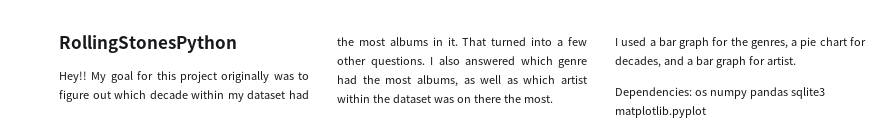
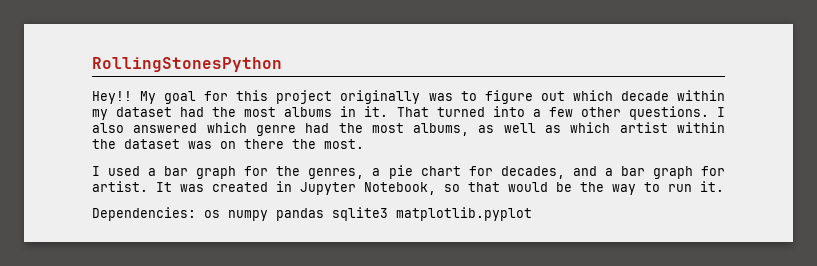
(796, 60) none -> [156,181,724,195] It was created in Jupyter Notebook, so that would be the way to run it.

